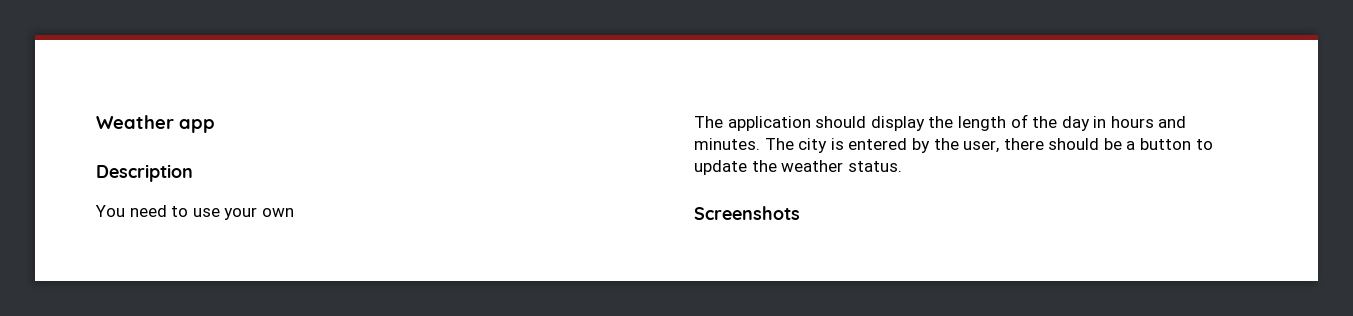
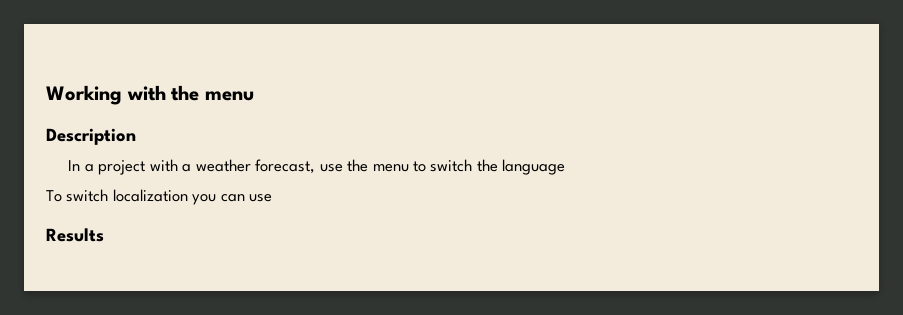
[96,115,215,133] [96,164,193,182] [95,205,294,220] [694,114,1187,131] [694,138,1213,153] [694,160,902,175] [694,206,800,220] Weather app // Description // You need to use your own // The application should display the length of the day in hours and minutes. The city is entered by the user, there should be a button to update the weather status. // Screenshots -> [46,85,254,105] [46,128,136,145] [68,159,566,175] [46,189,273,205] [46,228,104,242] Working with the menu // Description // In a project with a weather forecast, use the menu to switch the language // To switch localization you can use // Results

